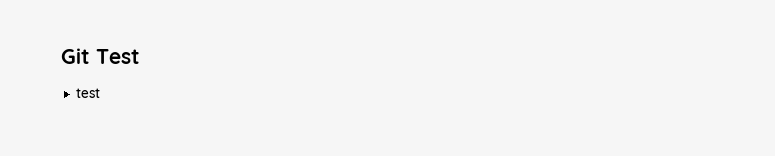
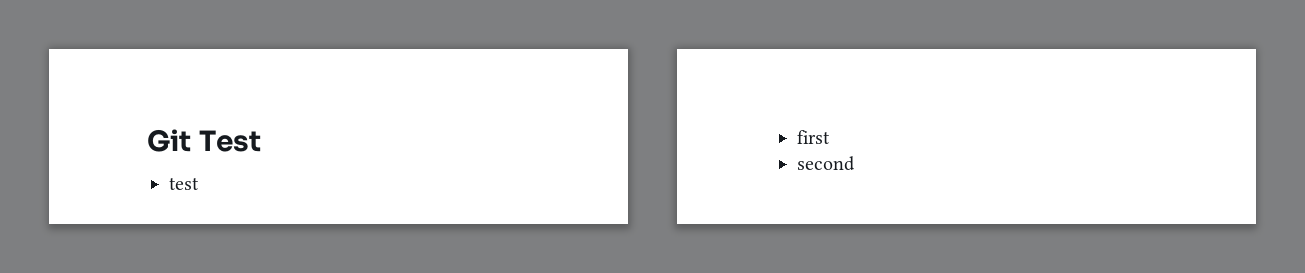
(100, 93) none -> [797,130,830,144] [797,156,855,171] // first // second

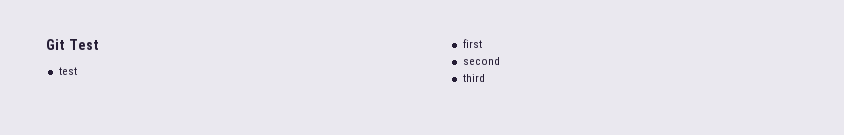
(855, 163) none -> [462,74,485,82] // third

